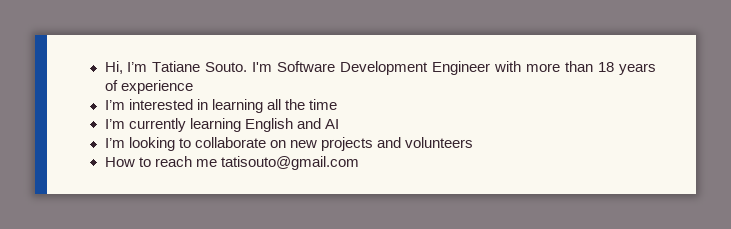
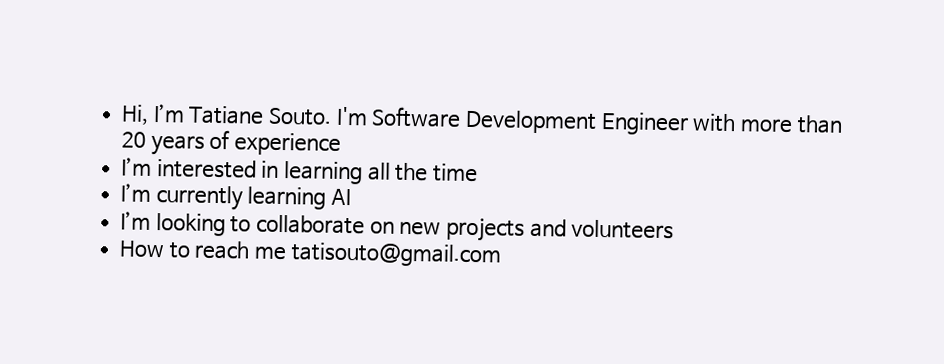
[598,62,615,72] 18 -> [121,131,147,148] 20
[244,118,321,132] English and -> (327, 198) none

